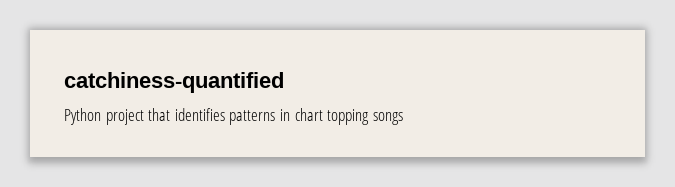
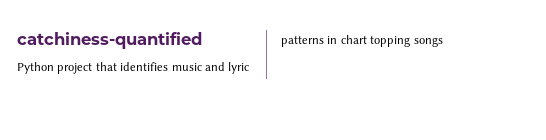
(225, 114) none -> [171,62,250,74] music and lyric

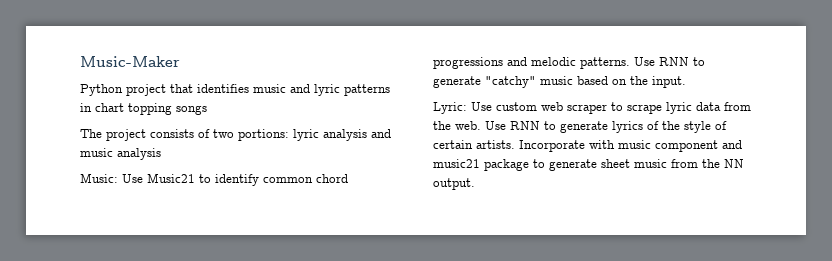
[17,32,202,49] catchiness-quantified -> [80,56,180,67] Music-Maker
(443, 42) none -> [80,129,391,141] [80,148,161,160] [80,173,348,186] [433,57,705,69] [433,76,686,88] [433,102,751,114] [433,121,727,133] [433,140,742,152] [433,159,744,171] [433,178,475,190] // The project consists of two portions: lyric analysis and music analysis // Music: Use Music21 to identify common chord progressions and melodic patterns. Use RNN to generate "catchy" music based on the input. // Lyric: Use custom web scraper to scrape lyric data from the web. Use RNN to generate lyrics of the style of certain artists. Incorporate with music component and music21 package to generate sheet music from the NN output.

